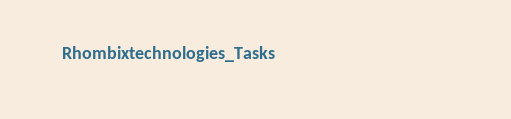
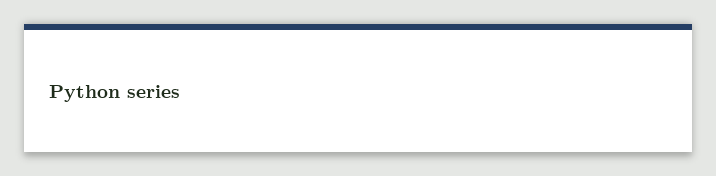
[62,46,275,62] Rhombixtechnologies_Tasks -> [49,85,180,102] Python series

